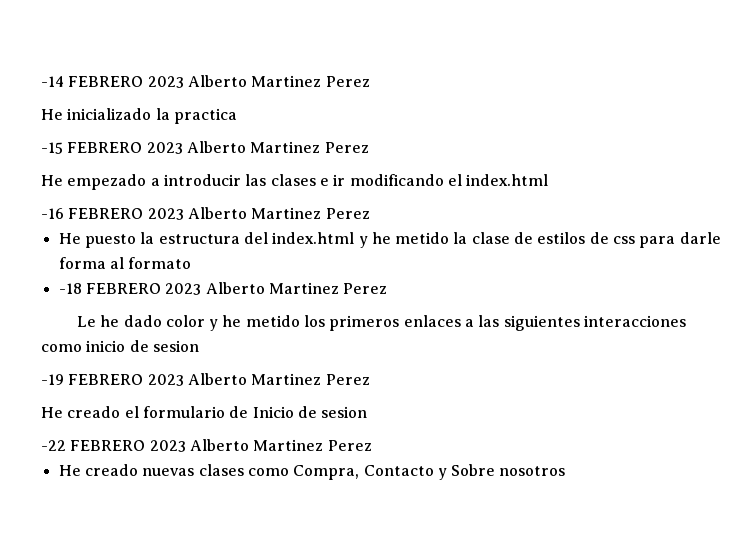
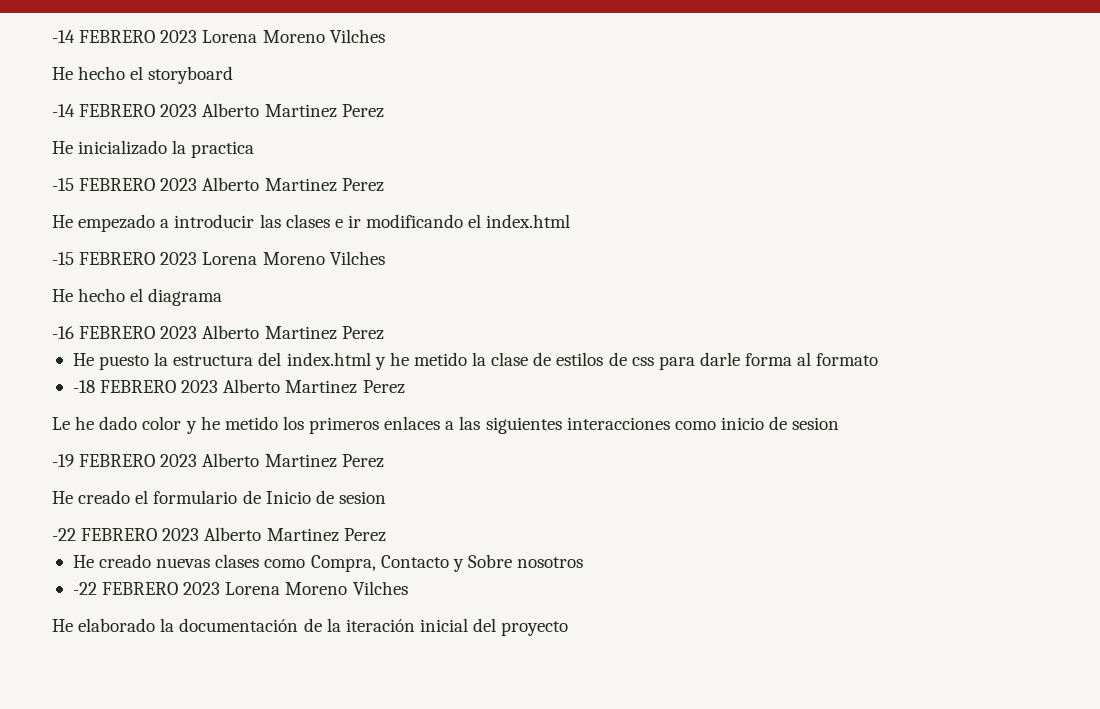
[41,76,184,88] -14 FEBRERO 2023 -> [52,29,385,43] [52,66,234,84] [52,104,198,117] -14 FEBRERO 2023 Lorena Moreno Vilches // He hecho el storyboard // -14 FEBRERO 2023
(549, 180) none -> [52,251,385,265] [52,288,223,306] // -15 FEBRERO 2023 Lorena Moreno Vilches // He hecho el diagrama
(566, 471) none -> [72,581,408,595] [52,618,569,636] // -22 FEBRERO 2023 Lorena Moreno Vilches // He elaborado la documentación de la iteración inicial del proyecto

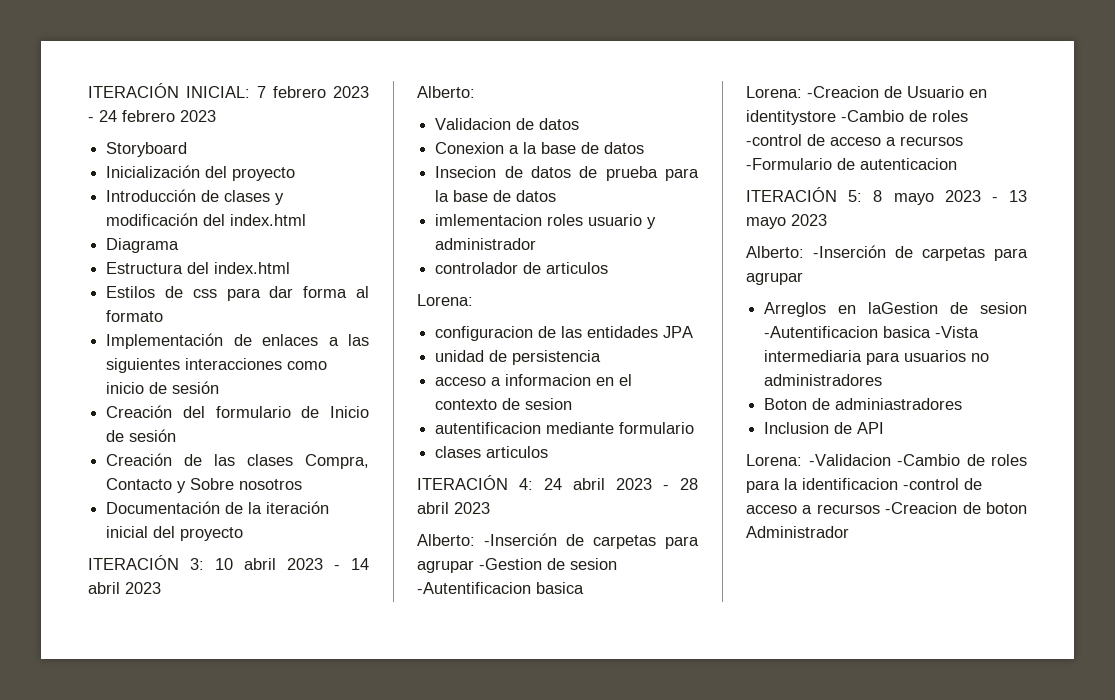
[52,29,385,43] [52,66,234,84] [52,103,384,118] [52,140,255,158] [52,177,384,192] [52,214,571,232] [52,251,385,265] [52,288,223,306] [52,325,384,340] [72,352,604,370] -14 FEBRERO 2023 Lorena Moreno Vilches // He hecho el storyboard // -14 FEBRERO 2023 Alberto Martinez Perez // He inicializado la practica // -15 FEBRERO 2023 Alberto Martinez Perez // He empezado a introducir las clases e ir modificando el index.html // -15 FEBRERO 2023 Lorena Moreno Vilches // He hecho el diagrama // -16 FEBRERO 2023 Alberto Martinez Perez // He puesto la estructura del index.html y he metido la clase de estilos -> [88,83,369,98] [88,110,216,122] [106,142,188,157] [106,165,296,181] [106,189,285,205] [106,213,307,226] [106,238,180,253] [106,262,291,274] [106,286,156,298] ITERACIÓN INICIAL: 7 febrero 2023 - 24 febrero 2023 // Storyboard // Inicialización del proyecto // Introducción de clases y modificación del index.html // Diagrama // Estructura del index.html // Estilos
[699,352,740,366] darle -> [269,286,294,298] dar
[72,379,405,394] [52,416,380,434] -18 FEBRERO 2023 Alberto Martinez Perez // Le he dado color y he metido los primeros -> [106,333,252,349] Implementación de
[792,417,840,430] [52,453,384,468] [52,490,386,504] [52,527,386,542] [72,554,306,568] sesion // -19 FEBRERO 2023 Alberto Martinez Perez // He creado el formulario de Inicio de sesion // -22 FEBRERO 2023 Alberto Martinez Perez // He creado nuevas clases como -> [172,381,220,394] [106,405,369,418] [106,429,177,442] [106,453,294,466] sesión // Creación del formulario de Inicio de sesión // Creación de las clases
[72,581,408,595] [52,618,299,632] -22 FEBRERO 2023 Lorena Moreno Vilches // He elaborado la documentación -> [106,501,221,514] Documentación
(569, 628) none -> [88,555,369,570] [88,582,161,594] [417,86,475,98] [435,118,580,130] [435,142,645,154] [435,166,699,181] [435,190,557,202] [435,214,657,229] [435,238,537,250] [435,262,609,274] [417,294,473,306] [435,326,694,341] [435,350,602,365] [435,374,633,386] [435,398,573,410] [435,422,695,434] [435,446,549,458] [417,475,698,490] [417,502,490,514] [417,533,699,549] [417,558,617,573] [417,582,584,594] [746,86,987,98] [746,110,968,125] [746,134,963,146] [746,158,957,170] [746,187,1027,205] [746,214,827,229] [746,245,1028,261] [746,272,803,285] [764,302,1027,317] [764,326,980,338] [764,350,990,365] [764,374,883,386] [764,398,963,410] [764,422,885,434] [746,454,1027,466] [746,478,982,493] [746,502,1027,514] [746,526,849,538] // ITERACIÓN 3: 10 abril 2023 - 14 abril 2023 // Alberto: // Validacion de datos // Conexion a la base de datos // Insecion de datos de prueba para la base de datos // imlementacion roles usuario y administrador // controlador de articulos // Lorena: // configuracion de las entidades JPA // unidad de persistencia // acceso a informacion en el contexto de sesion // autentificacion mediante formulario // clases articulos // ITERACIÓN 4: 24 abril 2023 - 28 abril 2023 // Alberto: -Inserción de carpetas para agrupar -Gestion de sesion -Autentificacion basica // Lorena: -Creacion de Usuario en identitystore -Cambio de roles -control de acceso a recursos -Formulario de autenticacion // ITERACIÓN 5: 8 mayo 2023 - 13 mayo 2023 // Alberto: -Inserción de carpetas para agrupar // Arreglos en laGestion de sesion -Autentificacion basica -Vista intermediaria para usuarios no administradores // Boton de adminiastradores // Inclusion de API // Lorena: -Validacion -Cambio de roles para la identificacion -control de acceso a recursos -Creacion de boton Administrador

